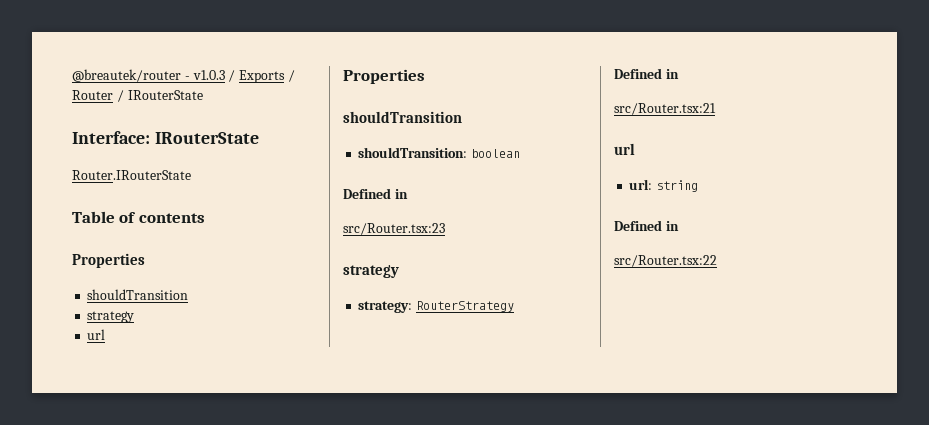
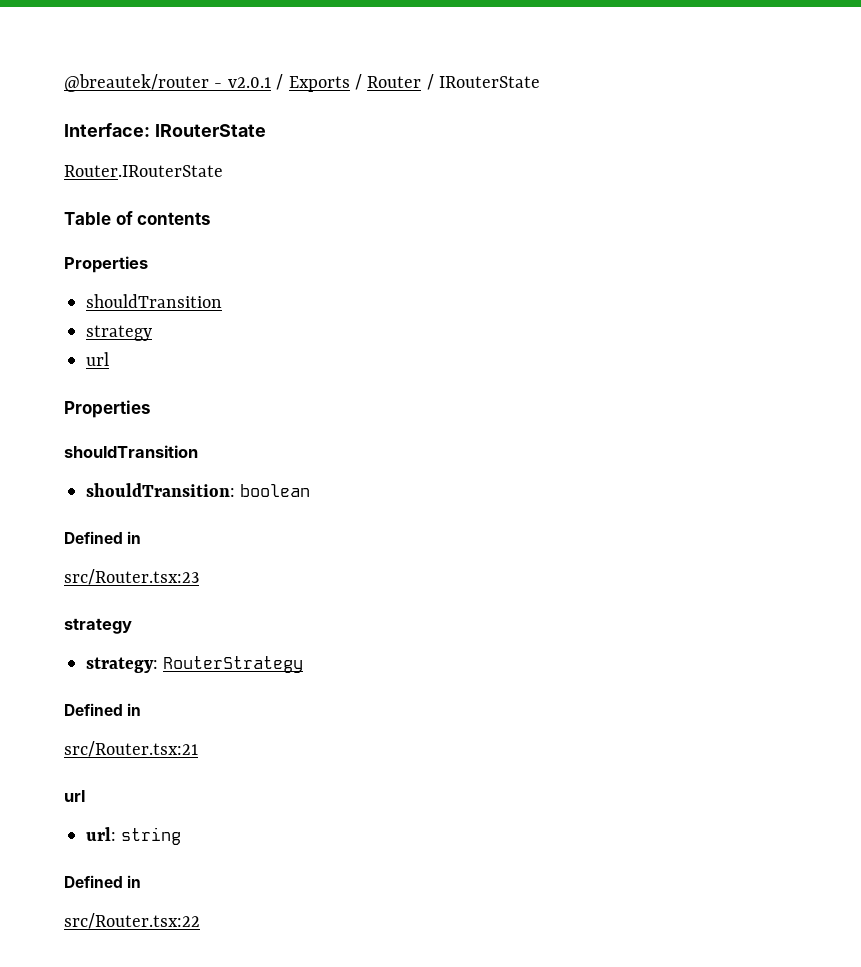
[192,70,225,80] v1.0.3 -> [227,77,271,88] v2.0.1

